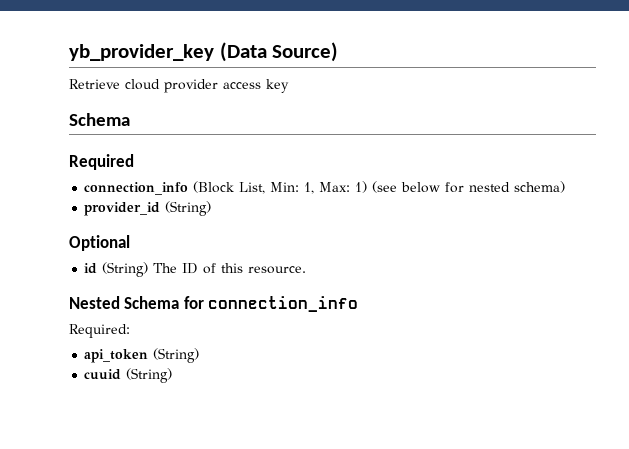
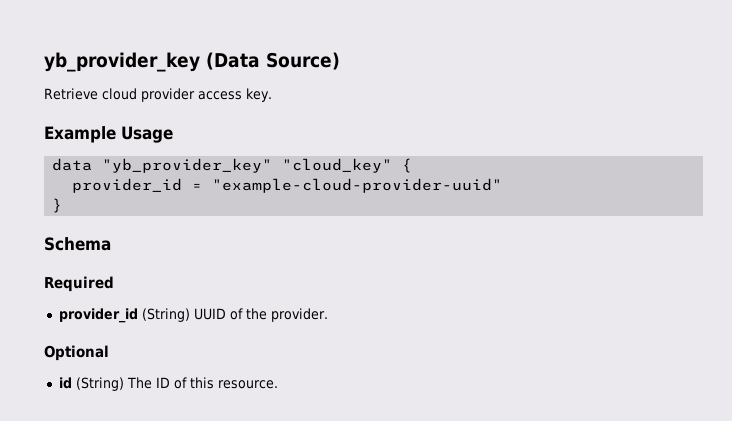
[266,79,289,93] [69,113,130,126] [69,154,134,170] [84,181,566,195] [84,201,212,216] key // Schema // Required // connection_info (Block List, Min: 1, Max: 1) (see below for nested schema) // provider_id (String) -> [246,88,272,102] [44,126,173,143] [52,158,413,173] [72,178,503,193] [52,198,63,213] [44,237,111,251] [44,276,114,292] [58,308,328,323] key. // Example Usage // data "yb_provider_key" "cloud_key" { // provider_id = "example-cloud-provider-uuid" // } // Schema // Required // provider_id (String) UUID of the provider.
[69,296,359,312] [69,324,130,338] [84,348,200,363] [84,368,173,383] // Nested Schema for connection_info // Required: // api_token (String) // cuuid (String) -> (278, 384) none

